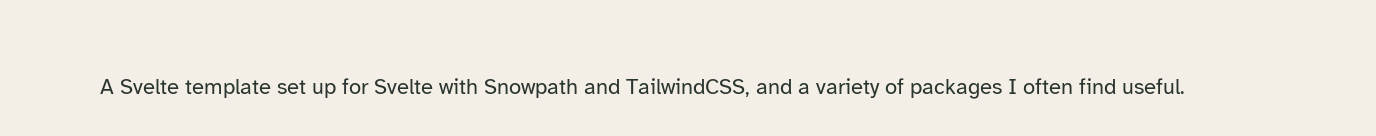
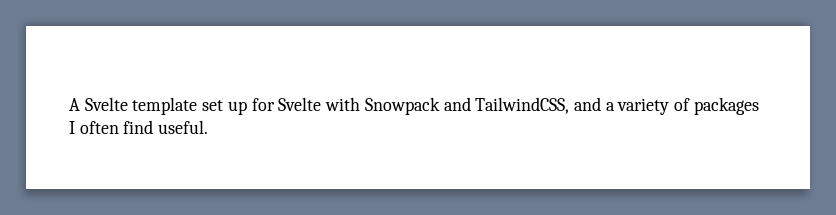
[484,79,579,98] Snowpath -> [364,97,440,115] Snowpack

